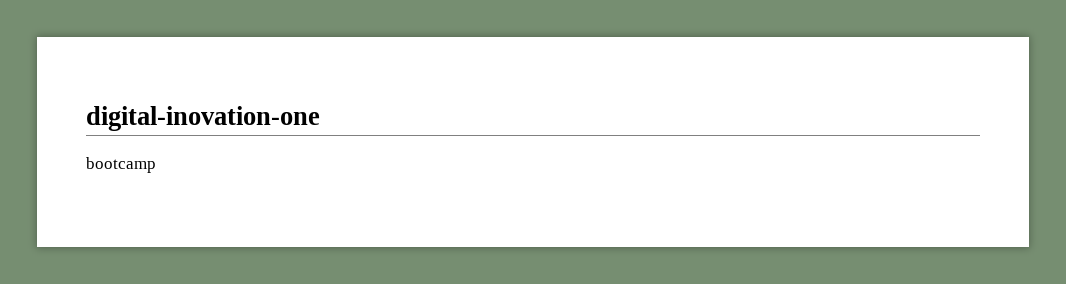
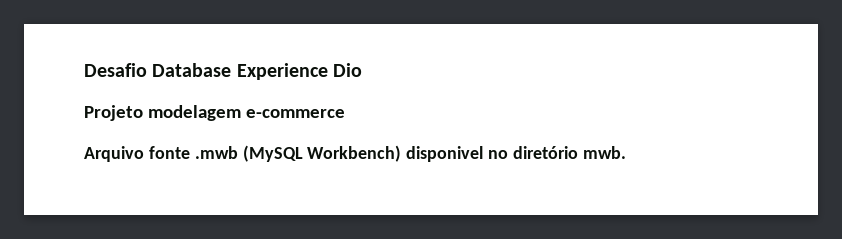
[86,106,320,131] [86,157,156,173] digital-inovation-one // bootcamp -> [84,63,362,80] [84,105,345,121] [84,145,626,162] Desafio Database Experience Dio // Projeto modelagem e-commerce // Arquivo fonte .mwb (MySQL Workbench) disponivel no diretório mwb.

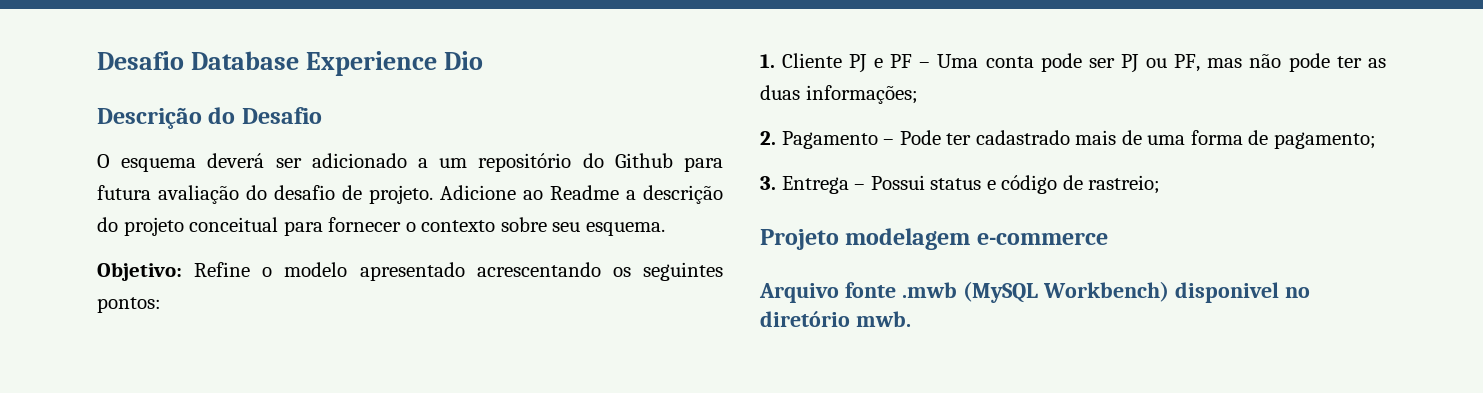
(362, 70) none -> [97,107,322,129] [97,153,723,172] [97,185,723,204] [97,217,665,236] [97,262,723,281] [97,297,161,313] [760,53,1386,73] [760,85,918,104] [760,130,1376,149] [760,175,1161,194] // Descrição do Desafio // O esquema deverá ser adicionado a um repositório do Github para futura avaliação do desafio de projeto. Adicione ao Readme a descrição do projeto conceitual para fornecer o contexto sobre seu esquema. // Objetivo: Refine o modelo apresentado acrescentando os seguintes pontos: // 1. Cliente PJ e PF – Uma conta pode ser PJ ou PF, mas não pode ter as duas informações; // 2. Pagamento – Pode ter cadastrado mais de uma forma de pagamento; // 3. Entrega – Possui status e código de rastreio;

